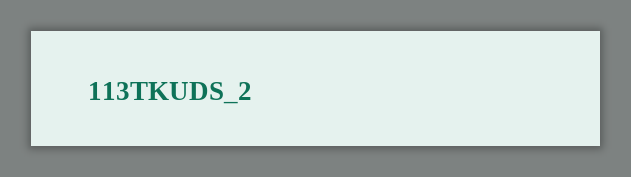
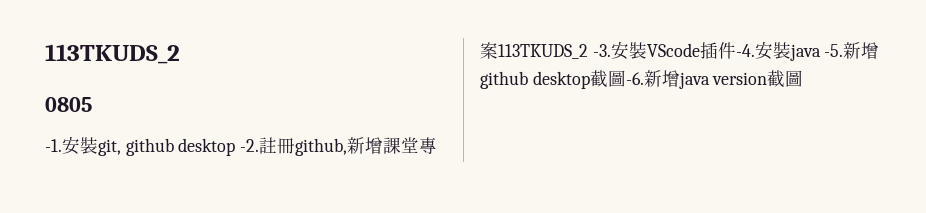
[88,82,252,104] 113TKUDS_2 -> [45,44,180,64] [45,97,92,112] [45,136,438,156] [480,41,880,61] [480,70,804,89] 113TKUDS_2 // 0805 // -1.安裝git, github desktop -2.註冊github,新增課堂專案113TKUDS_2 -3.安裝VScode插件-4.安裝java -5.新增github desktop截圖-6.新增java version截圖

